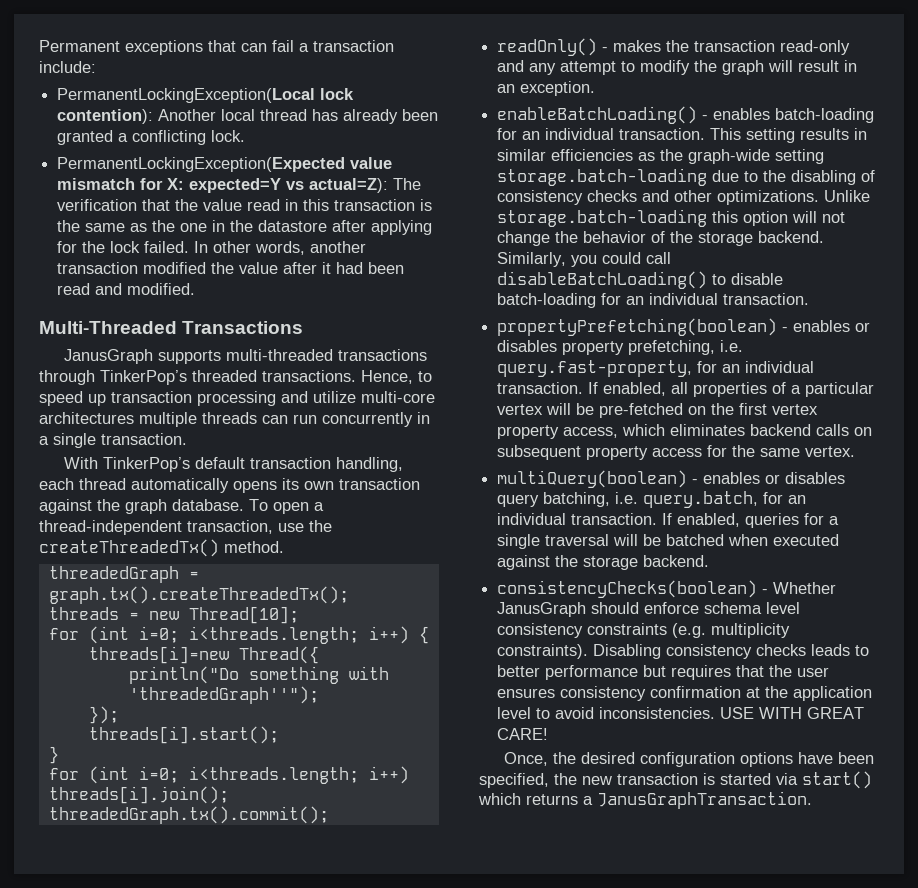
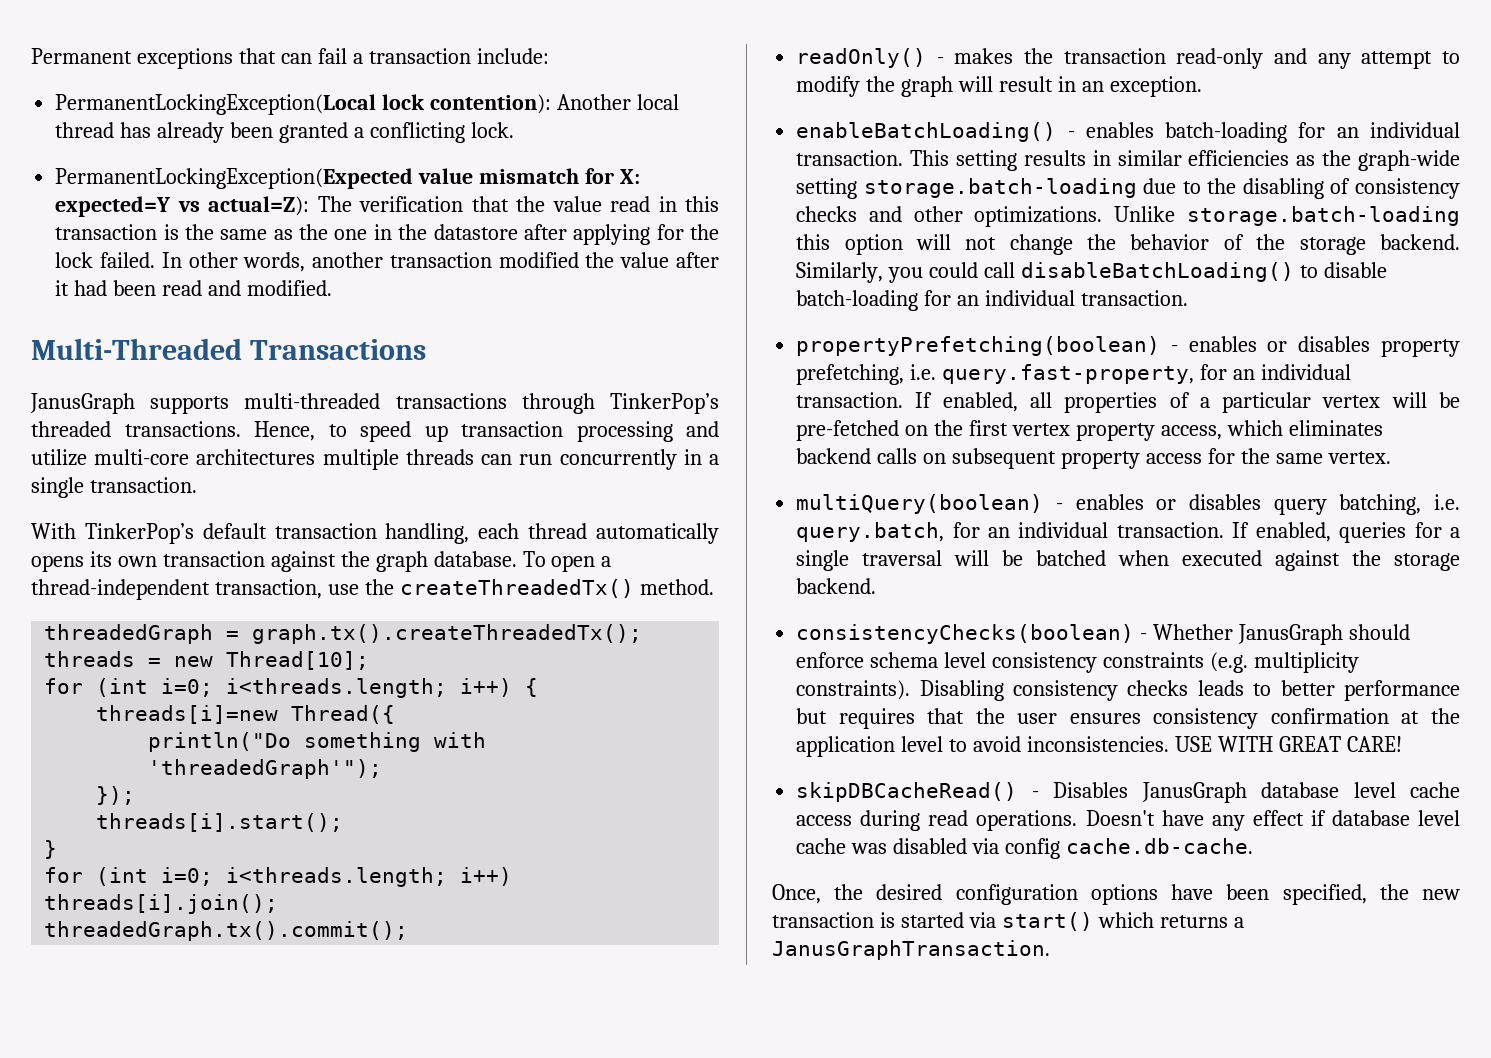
[128,686,319,704] 'threadedGraph''"); -> [148,759,383,779] 'threadedGraph'");
(549, 734) none -> [796,782,1460,803] [796,810,1460,831] [796,838,1253,859] // skipDBCacheRead() - Disables JanusGraph database level cache access during read operations. Doesn't have any effect if database level cache was disabled via config cache.db-cache.

